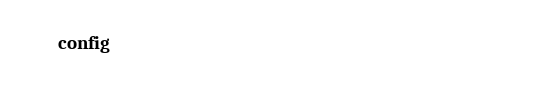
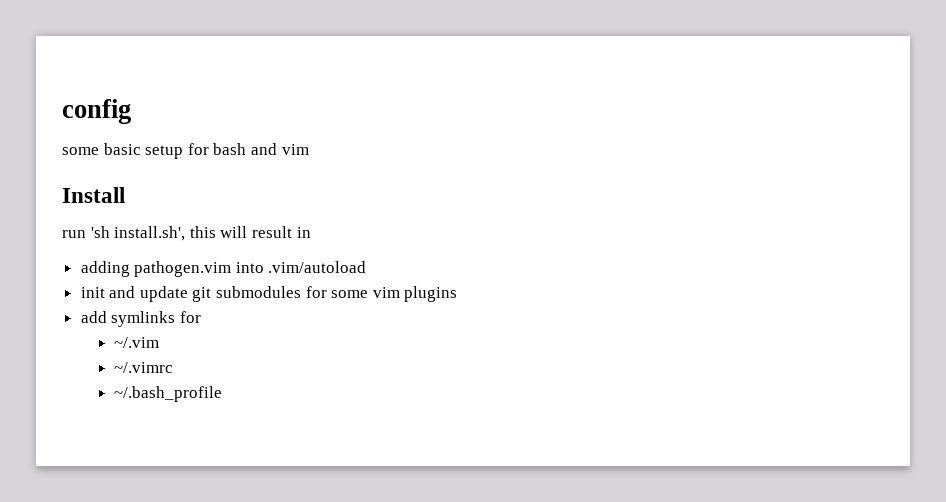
(110, 44) none -> [62,143,309,159] [62,187,125,203] [62,226,311,241] [80,261,367,277] [80,286,458,302] [80,311,201,327] [113,337,159,348] [113,362,173,373] [113,386,222,402] // some basic setup for bash and vim // Install // run 'sh install.sh', this will result in // adding pathogen.vim into .vim/autoload // init and update git submodules for some vim plugins // add symlinks for // ~/.vim // ~/.vimrc // ~/.bash_profile

